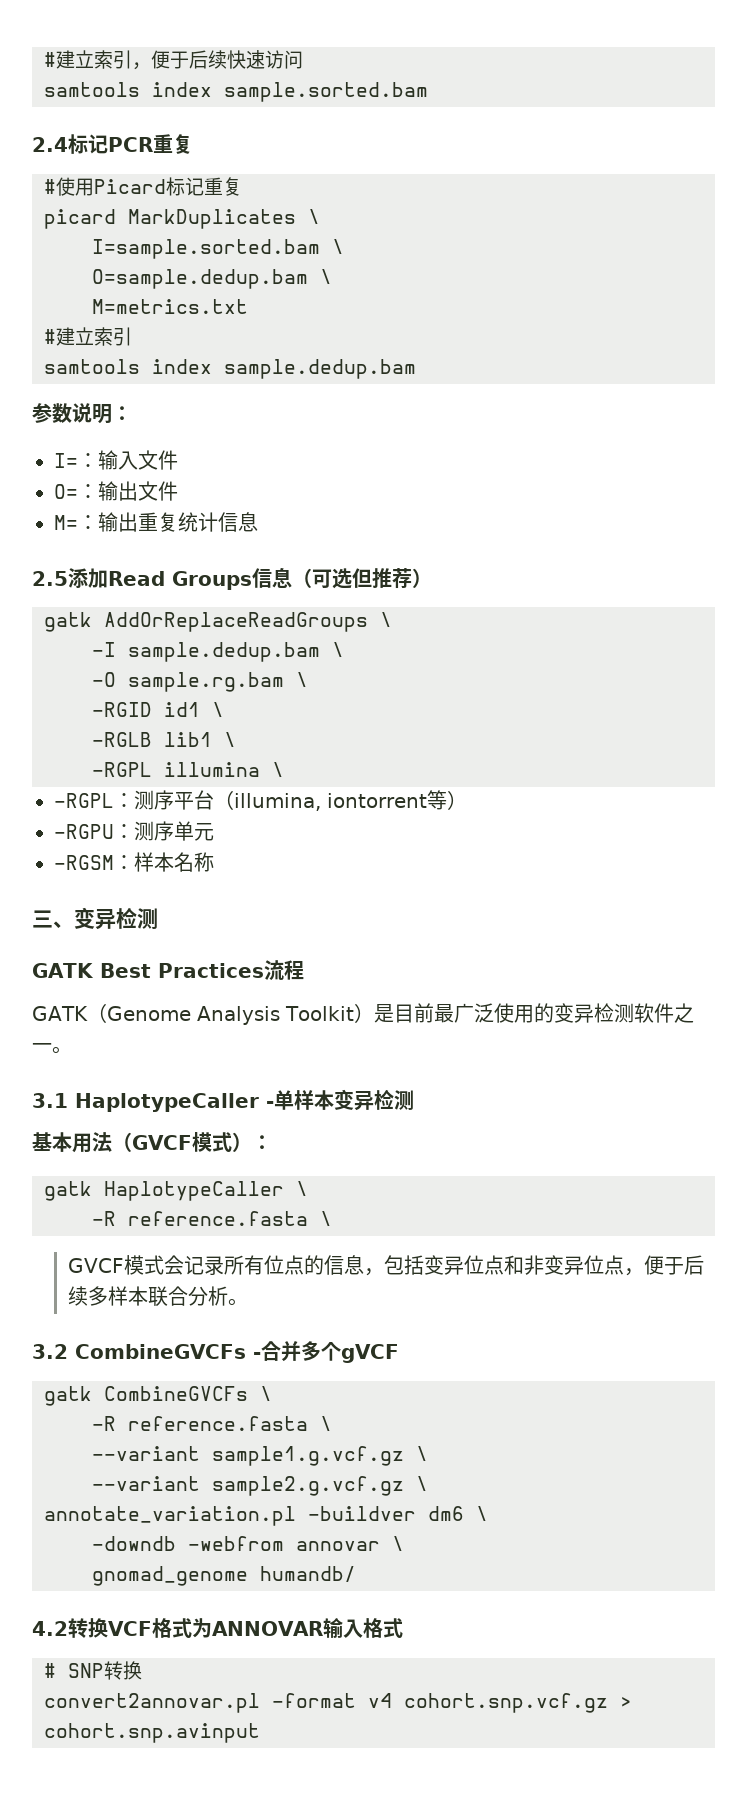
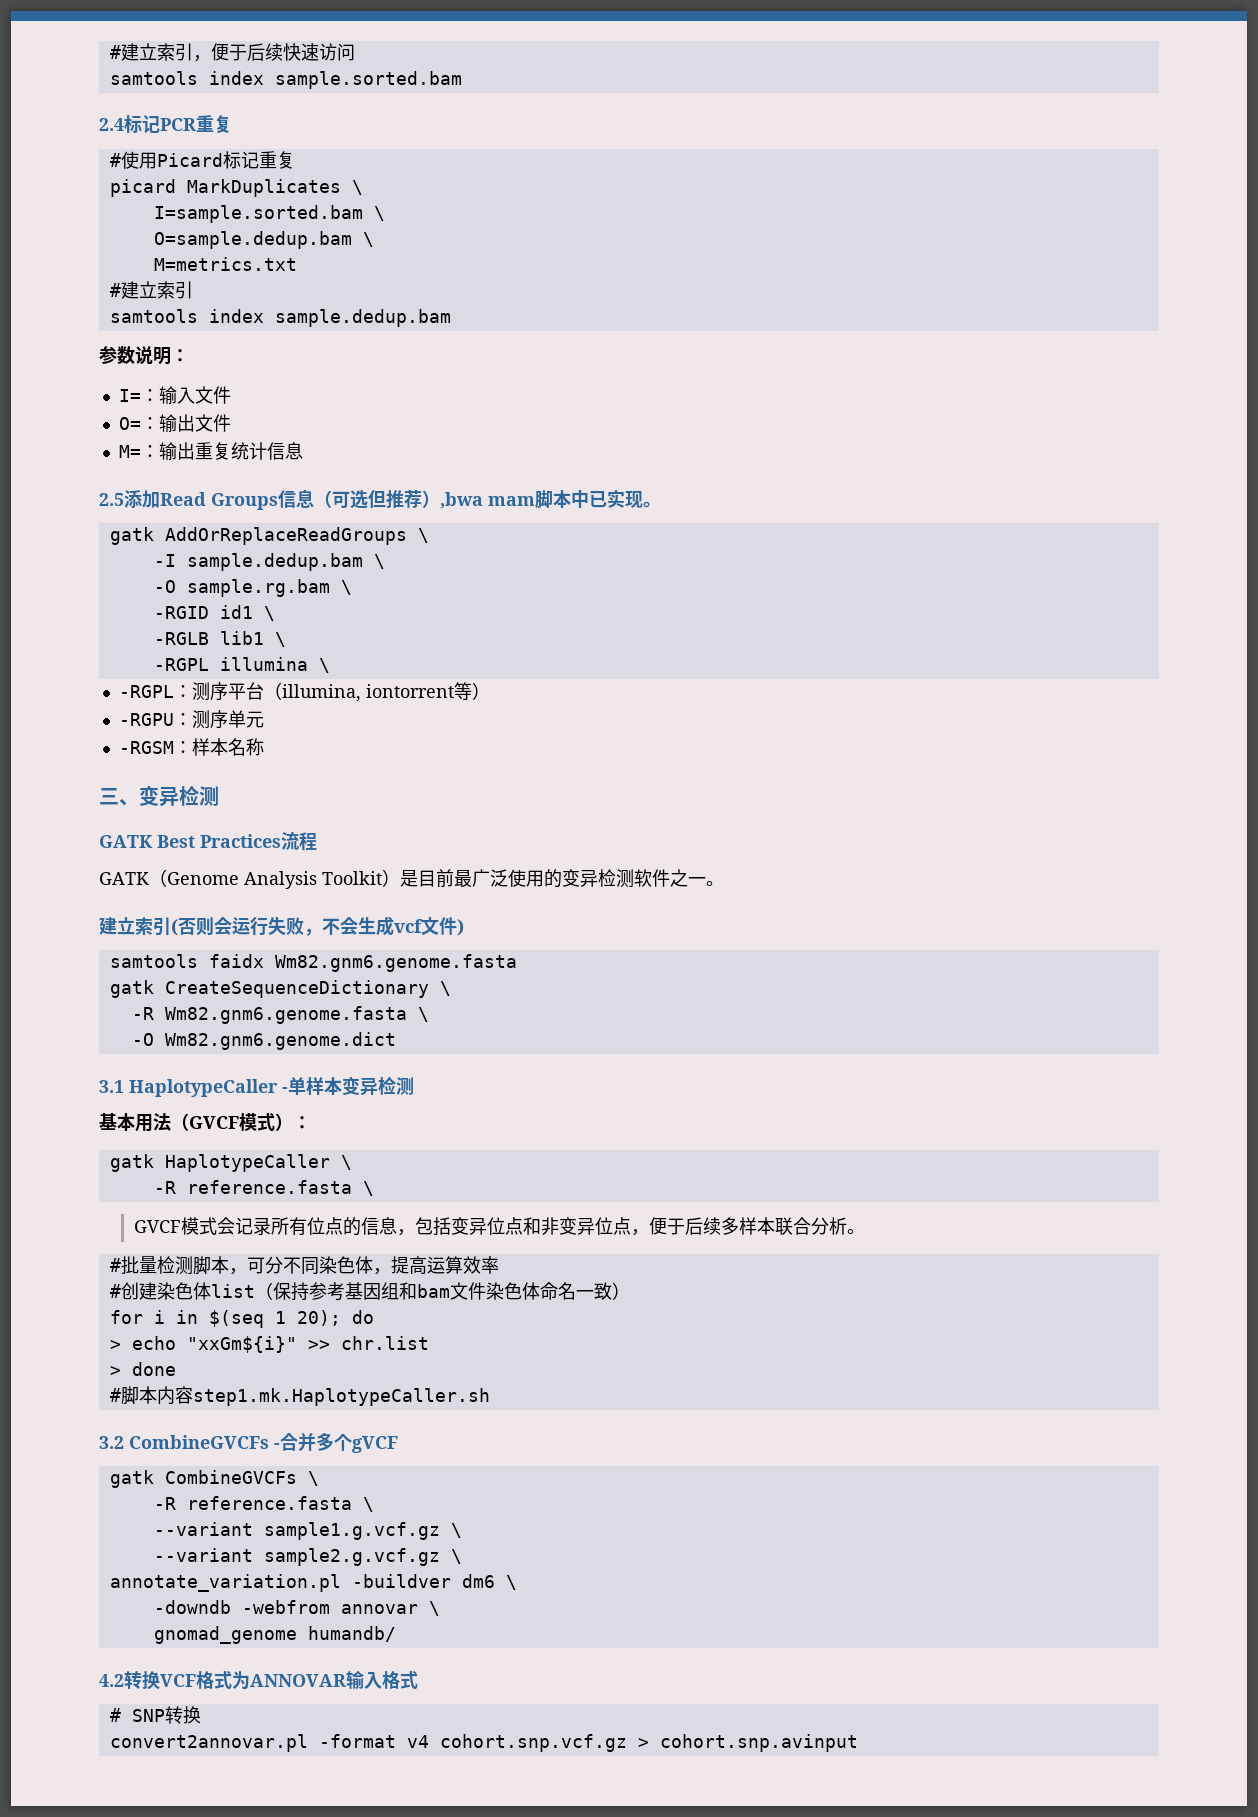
(432, 578) none -> [440,489,661,509] ,bwa mam脚本中已实现。
(72, 1050) none -> [99,916,464,936] [109,954,517,972] [109,980,451,998] [131,1006,429,1024] [131,1032,396,1050] // 建立索引(否则会运行失败，不会生成vcf文件) // samtools faidx Wm82.gnm6.genome.fasta // gatk CreateSequenceDictionary \ // -R Wm82.gnm6.genome.fasta \ // -O Wm82.gnm6.genome.dict
(248, 1302) none -> [109,1256,499,1275] [109,1282,630,1301] [109,1310,374,1328] [109,1336,429,1353] [109,1362,176,1376] [109,1386,490,1406] // #批量检测脚本，可分不同染色体，提高运算效率 // #创建染色体list（保持参考基因组和bam文件染色体命名一致） // for i in $(seq 1 20); do // > echo "xxGm${i}" >> chr.list // > done // #脚本内容step1.mk.HaplotypeCaller.sh

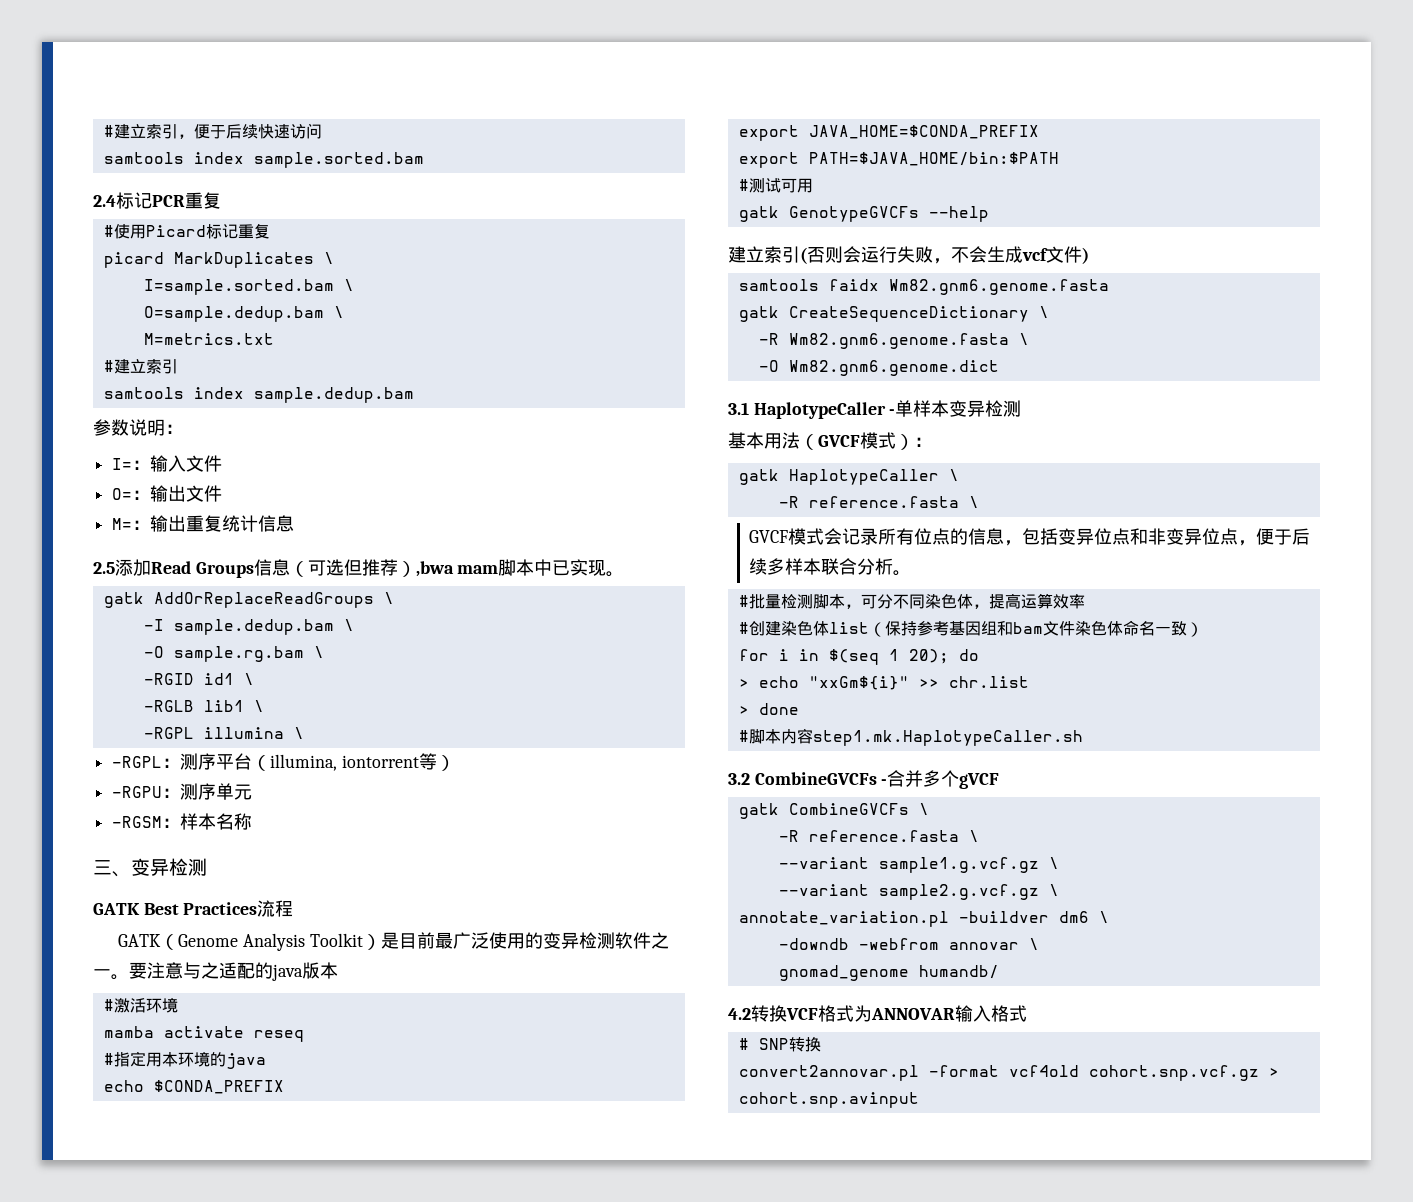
(724, 883) none -> [129,962,338,981] [103,997,178,1013] [103,1026,304,1042] [103,1051,266,1069] [103,1080,284,1094] [738,125,1039,141] [738,152,1059,168] [738,178,813,193] [738,206,989,222] 要注意与之适配的java版本 // #激活环境 // mamba activate reseq // #指定用本环境的java // echo $CONDA_PREFIX // export JAVA_HOME=$CONDA_PREFIX // export PATH=$JAVA_HOME/bin:$PATH // #测试可用 // gatk GenotypeGVCFs --help
[406,1735,429,1748] v4 -> [1008,1065,1079,1077] vcf4old

